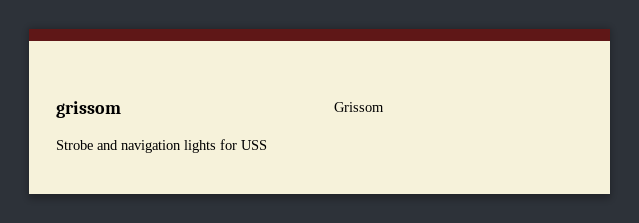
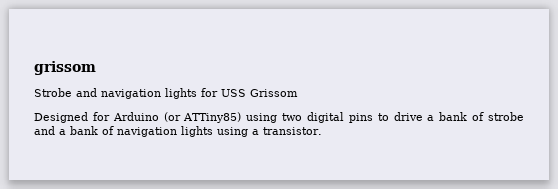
(384, 107) none -> [34,112,524,123] [34,126,322,137] // Designed for Arduino (or ATTiny85) using two digital pins to drive a bank of strobe and a bank of navigation lights using a transistor.

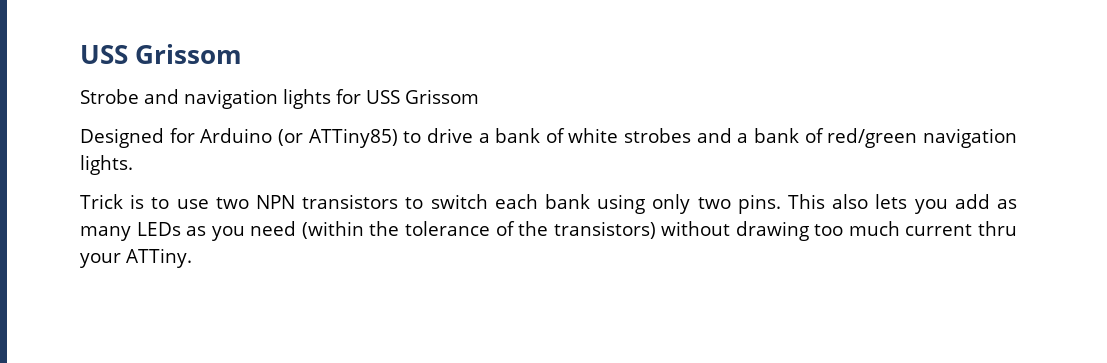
[34,61,96,75] grissom -> [80,44,243,64] USS Grissom
[246,112,373,123] using two digital pins -> (398, 138) none
[487,112,524,121] strobe -> [568,128,692,143] white strobes
[117,126,322,137] navigation lights using a transistor. -> [827,128,1017,148] [80,155,133,175] [80,194,1017,214] [80,221,1017,241] [80,248,192,268] red/green navigation lights. // Trick is to use two NPN transistors to switch each bank using only two pins. This also lets you add as many LEDs as you need (within the tolerance of the transistors) without drawing too much current thru your ATTiny.

